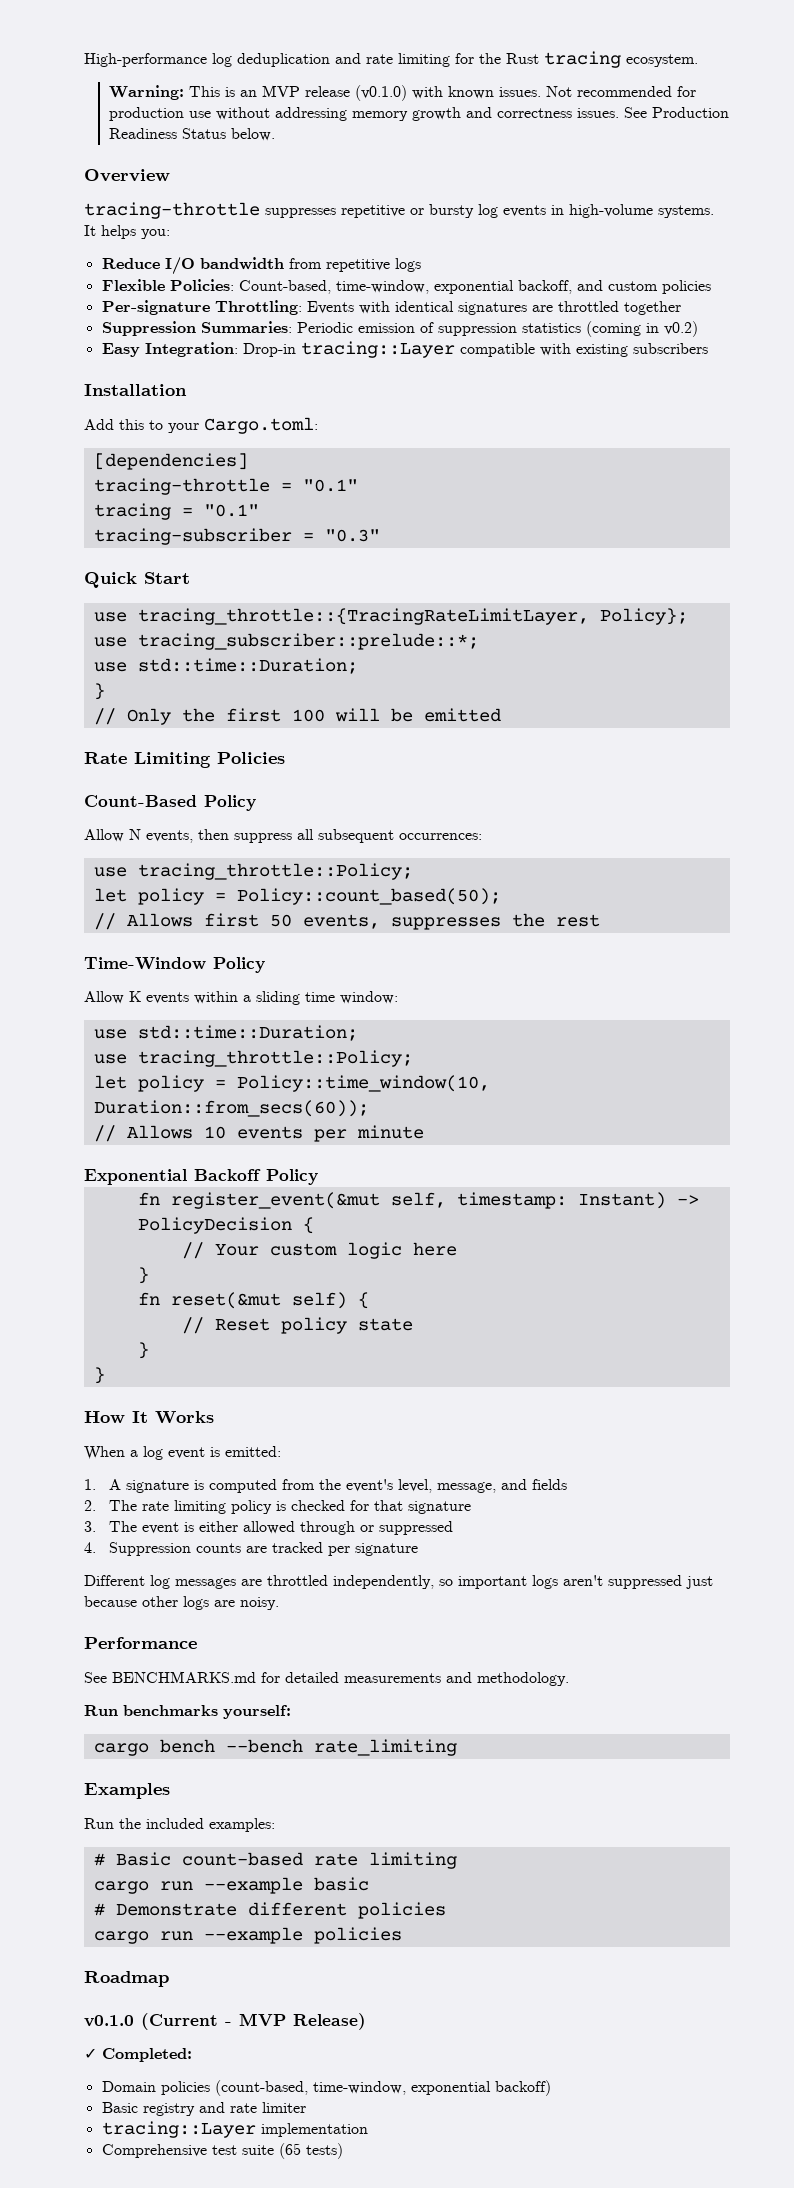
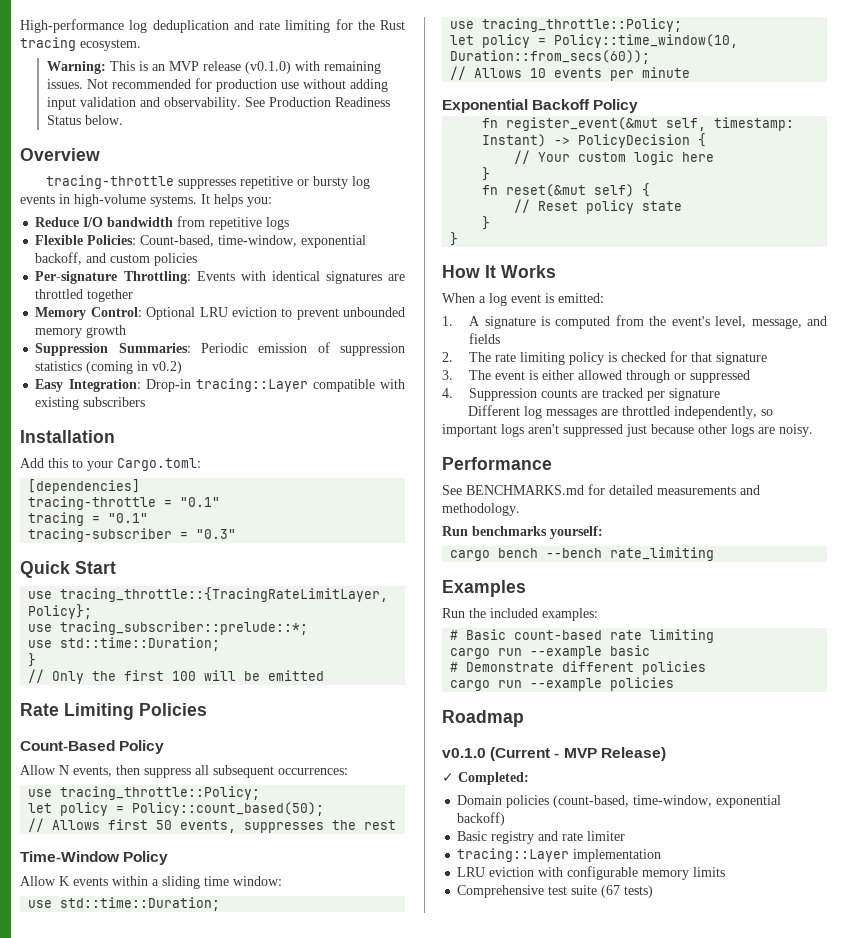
[447,86,494,99] known -> [324,61,382,74] remaining
[274,107,619,121] addressing memory growth and correctness issues. -> [350,79,389,92] [47,97,242,110] adding input validation and observability.
(681, 308) none -> [35,307,405,320] [35,325,127,338] // Memory Control: Optional LRU eviction to prevent unbounded memory growth
(368, 2130) none -> [457,866,726,880] // LRU eviction with configurable memory limits
[278,2143,301,2159] (65 -> [601,885,621,898] (67

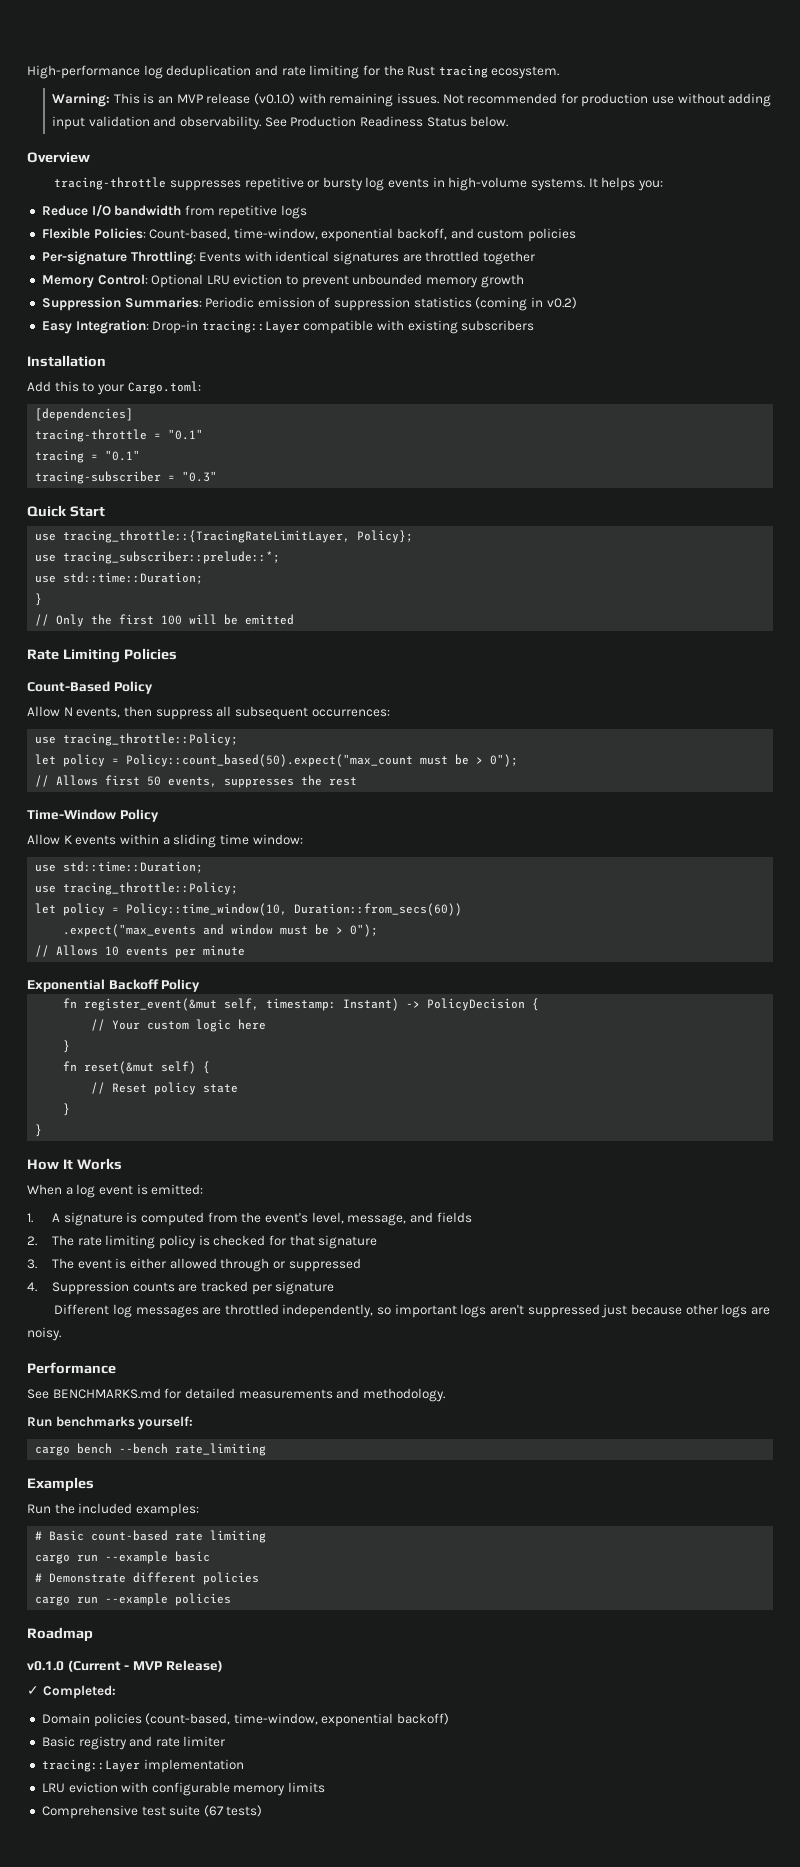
[132,802,325,816] Policy::count_based(50); -> [126,754,519,767] Policy::count_based(50).expect("max_count must be > 0");
[450,50,651,64] Duration::from_secs(60)); -> [294,903,463,916] [63,924,379,937] Duration::from_secs(60)) // .expect("max_events and window must be > 0");

